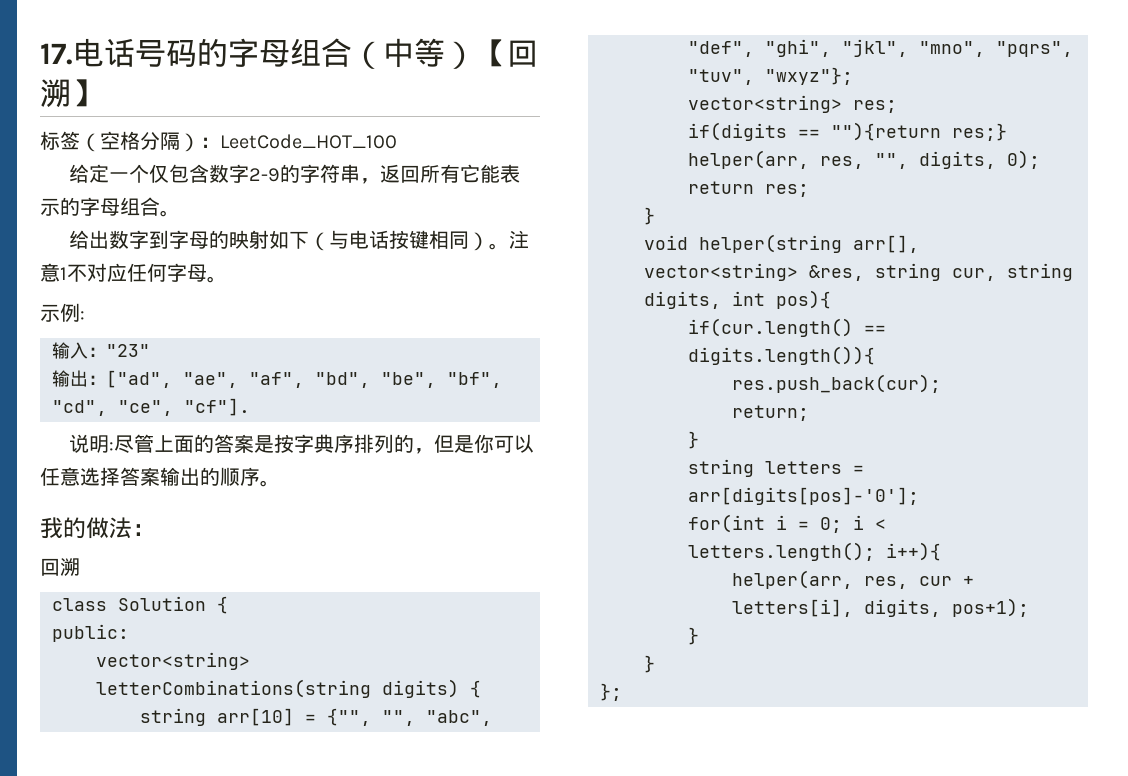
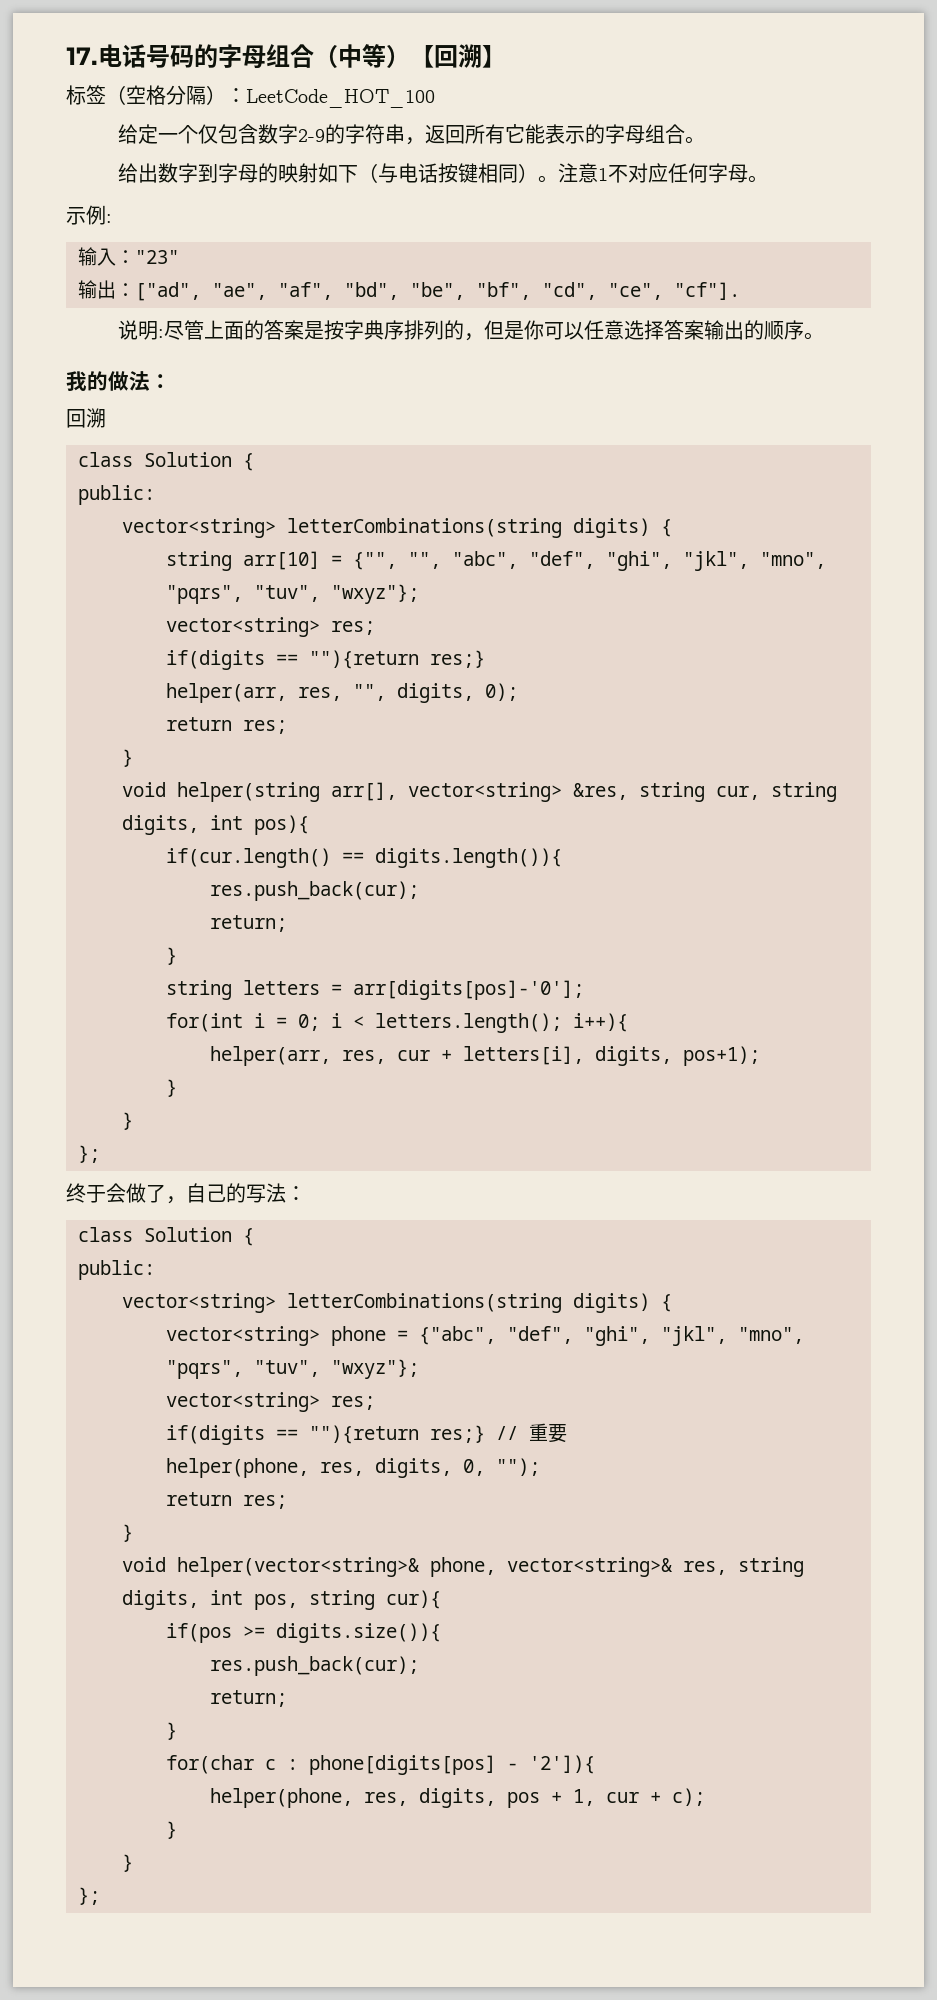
(622, 692) none -> [66,1183,306,1204] [78,1227,254,1246] [78,1260,155,1280] [122,1293,672,1313] [166,1326,804,1346] [166,1359,419,1379] [166,1392,375,1412] [166,1423,567,1445] [166,1458,540,1478] [166,1492,287,1509] [122,1524,133,1542] [122,1557,804,1577] [122,1590,441,1610] [166,1623,441,1643] [210,1656,419,1676] [210,1690,287,1707] [166,1722,177,1740] [166,1755,595,1775] [210,1788,705,1808] [166,1821,177,1839] [122,1854,133,1872] [78,1887,100,1905] // 终于会做了，自己的写法： // class Solution { // public: // vector<string> letterCombinations(string digits) { // vector<string> phone = {"abc", "def", "ghi", "jkl", "mno", "pqrs", "tuv", "wxyz"}; // vector<string> res; // if(digits == ""){return res;} // 重要 // helper(phone, res, digits, 0, ""); // return res; // } // void helper(vector<string>& phone, vector<string>& res, string digits, int pos, string cur){ // if(pos >= digits.size()){ // res.push_back(cur); // return; // } // for(char c : phone[digits[pos] - '2']){ // helper(phone, res, digits, pos + 1, cur + c); // } // } // };

